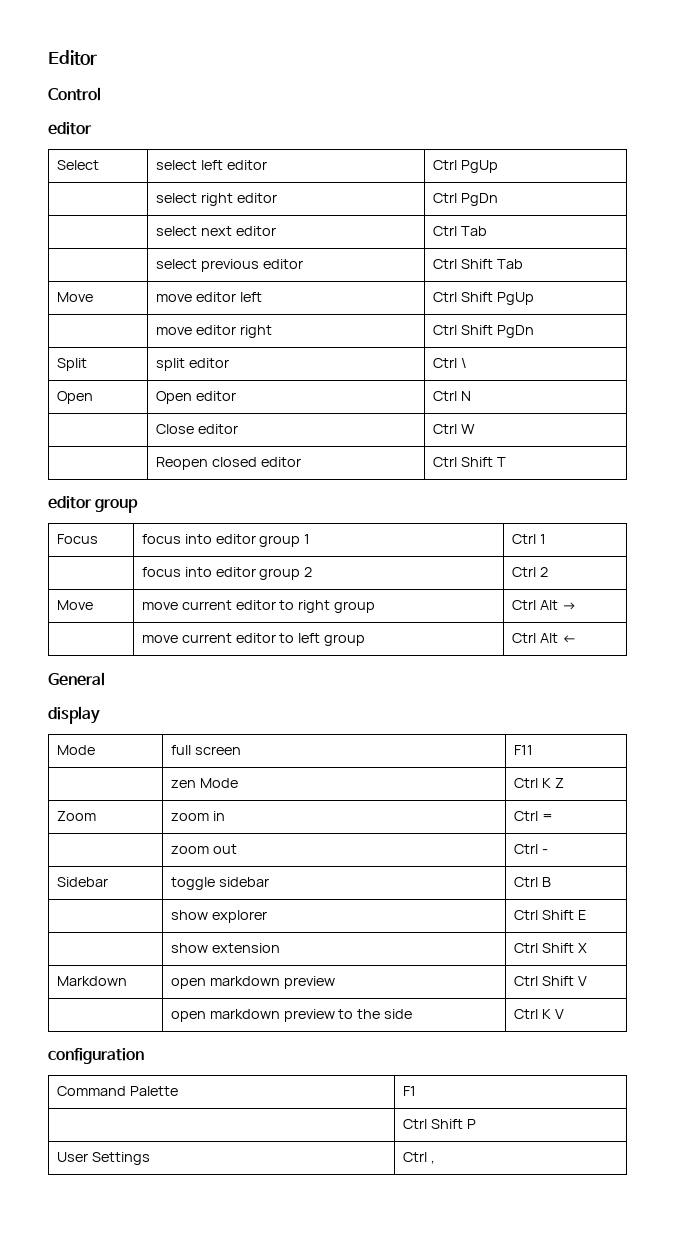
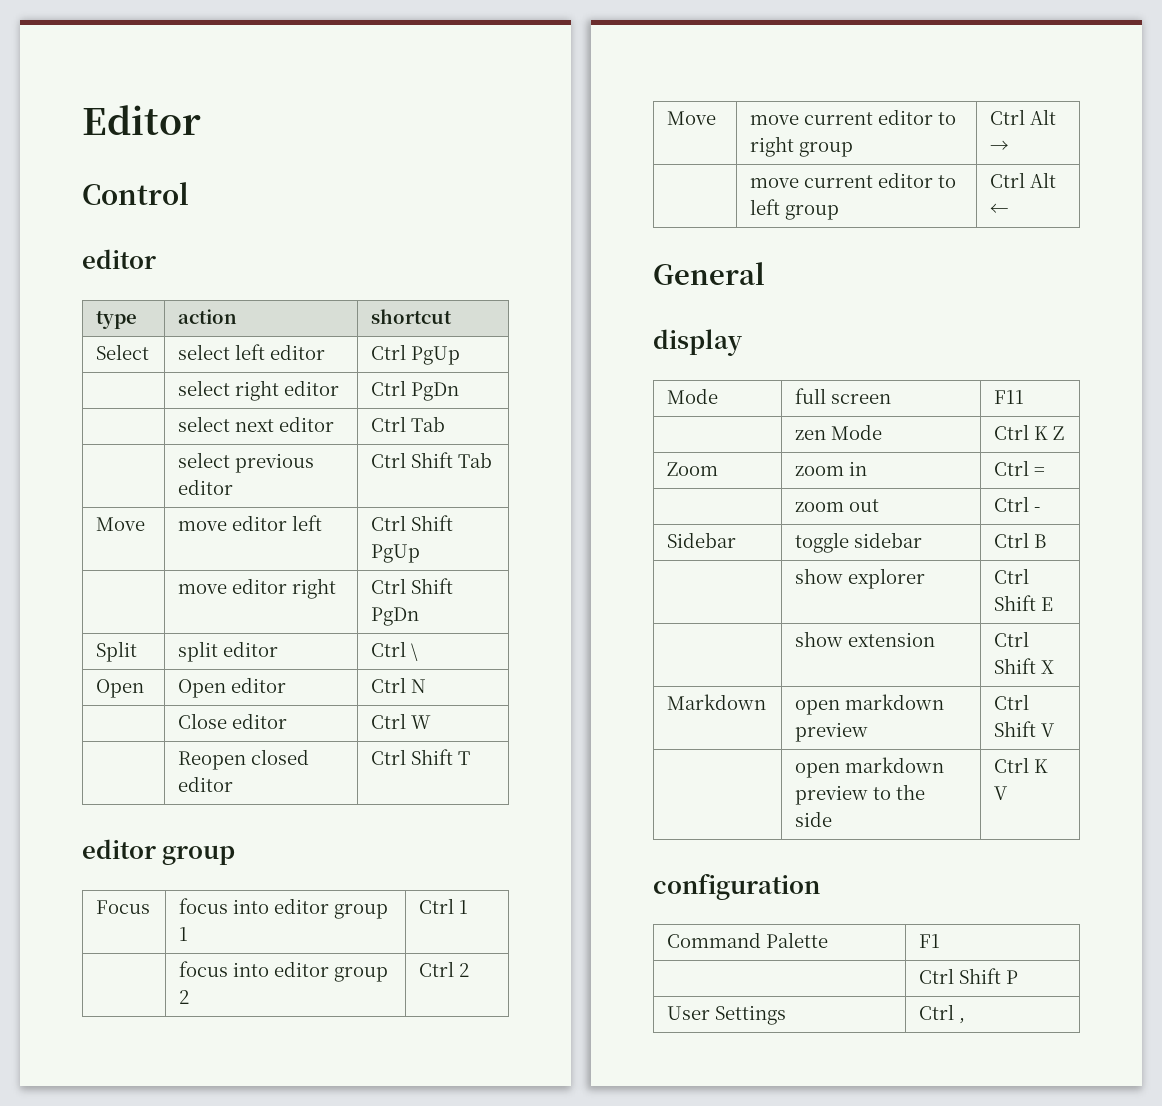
(92, 128) none -> [96,311,138,329] [178,309,238,324] [371,309,453,324] // type | action | shortcut

